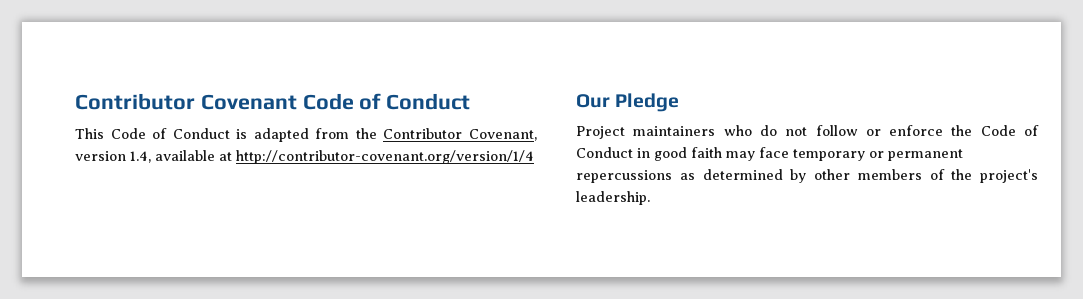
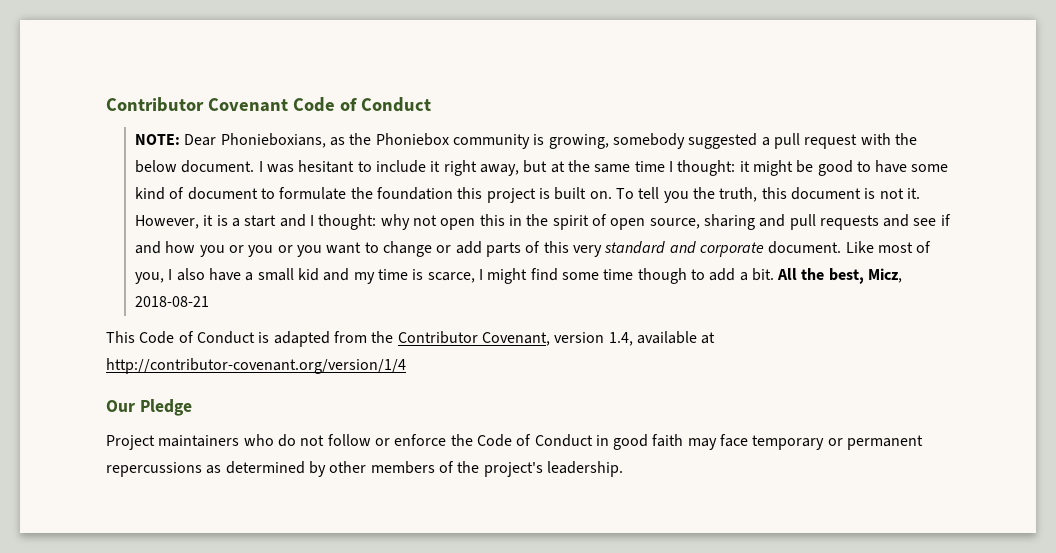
(471, 101) none -> [135,133,917,149] [135,160,949,176] [135,187,920,203] [135,214,951,230] [135,241,932,257] [135,268,903,284] [135,296,210,307] // NOTE: Dear Phonieboxians, as the Phoniebox community is growing, somebody suggested a pull request with the below document. I was hesitant to include it right away, but at the same time I thought: it might be good to have some kind of document to formulate the foundation this project is built on. To tell you the truth, this document is not it. However, it is a start and I thought: why not open this in the spirit of open source, sharing and pull requests and see if and how you or you or you want to change or add parts of this very standard and corporate document. Like most of you, I also have a small kid and my time is scarce, I might find some time though to add a bit. All the best, Micz, 2018-08-21

